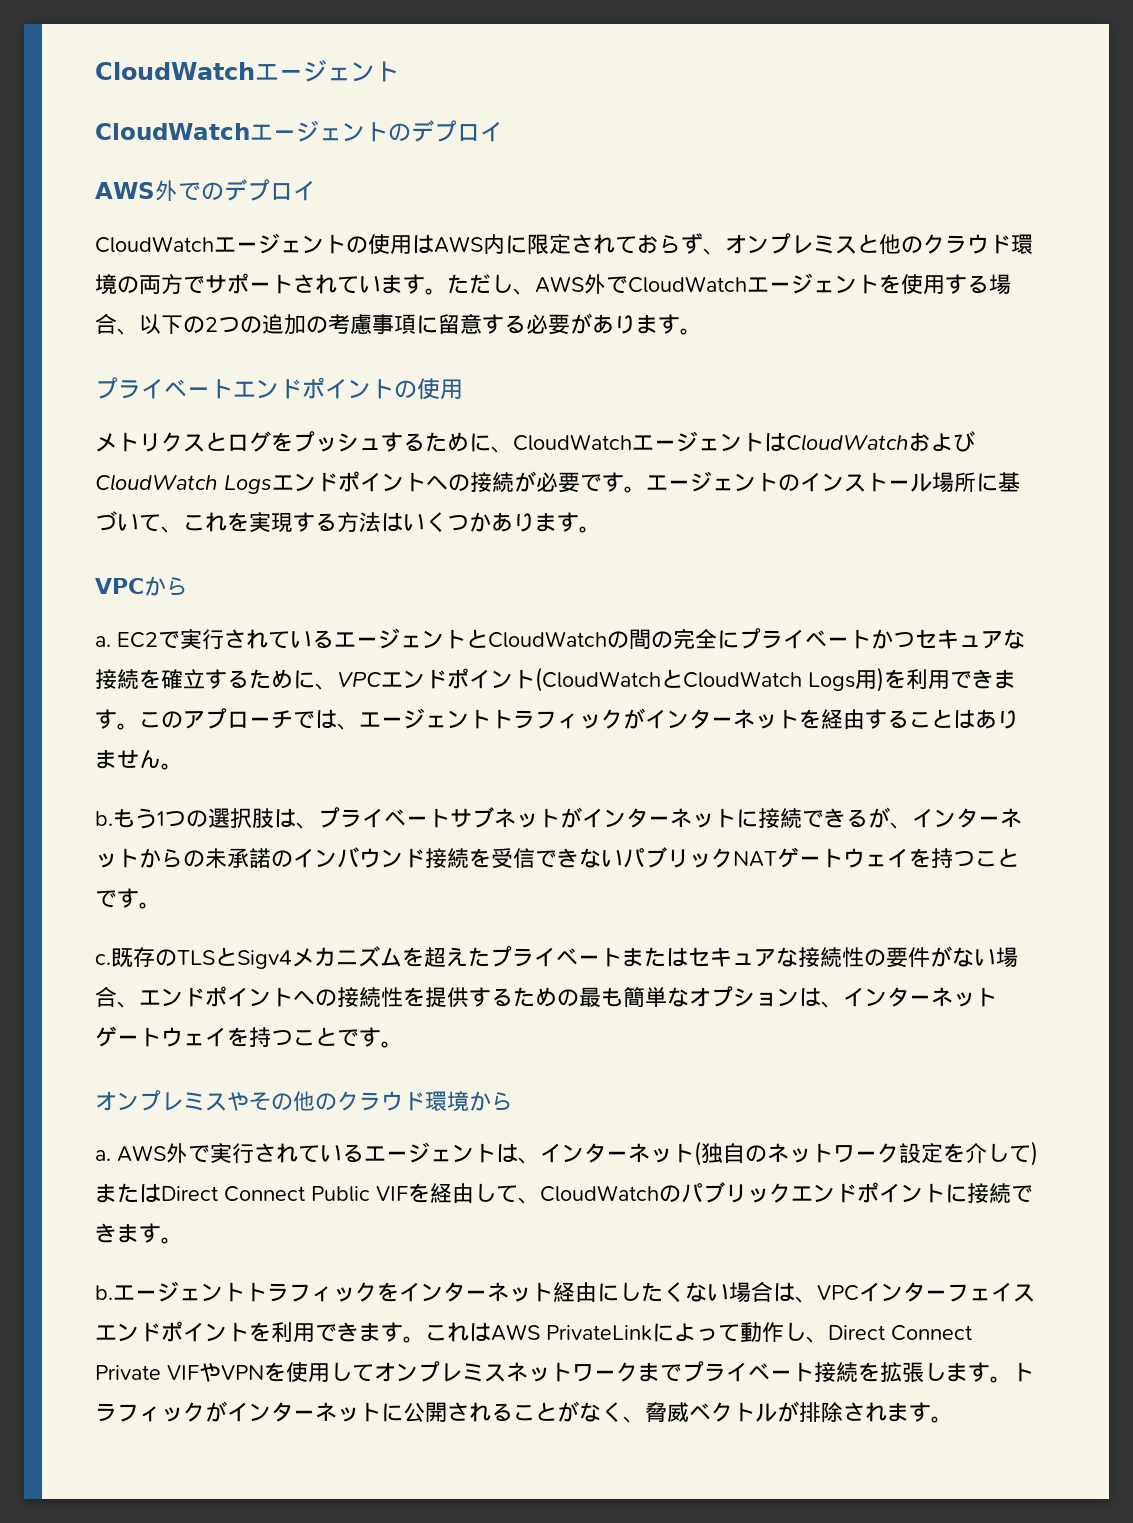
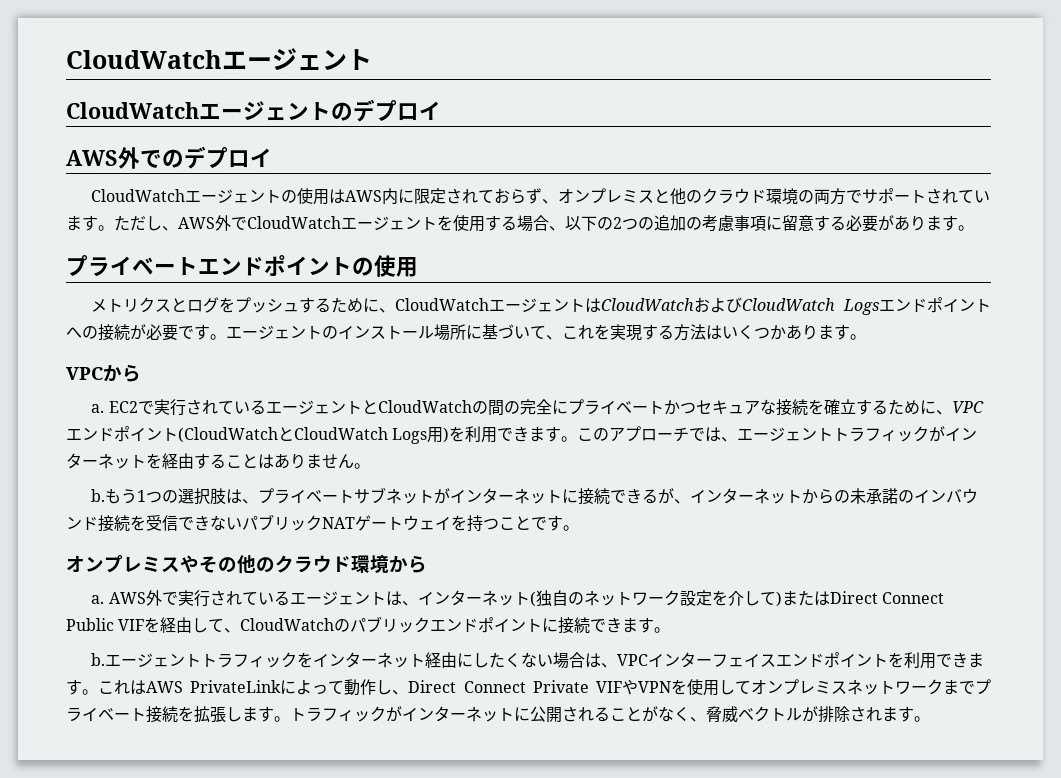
[95,946,1018,969] [95,986,997,1008] [95,1026,403,1048] // c.既存のTLSとSigv4メカニズムを超えたプライベートまたはセキュアな接続性の要件がない場合、エンドポイントへの接続性を提供するための最も簡単なオプションは、インターネットゲートウェイを持つことです。 -> (579, 528) none

